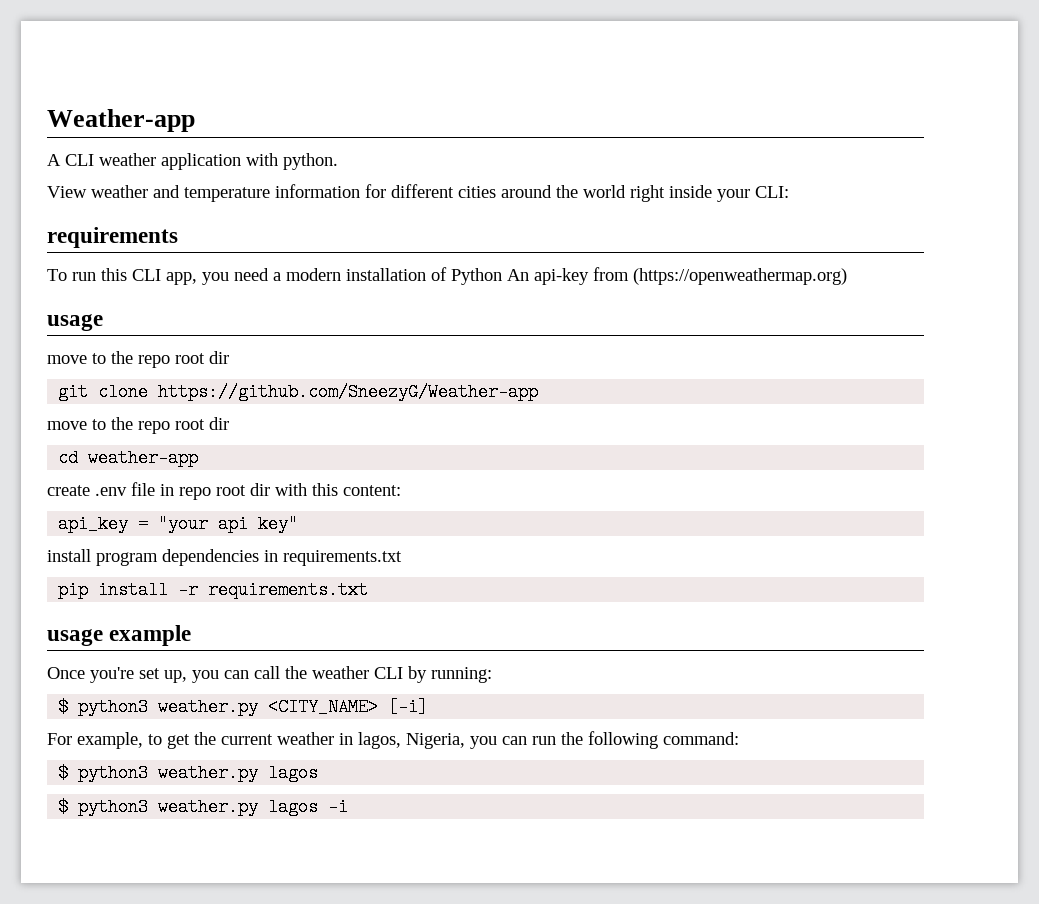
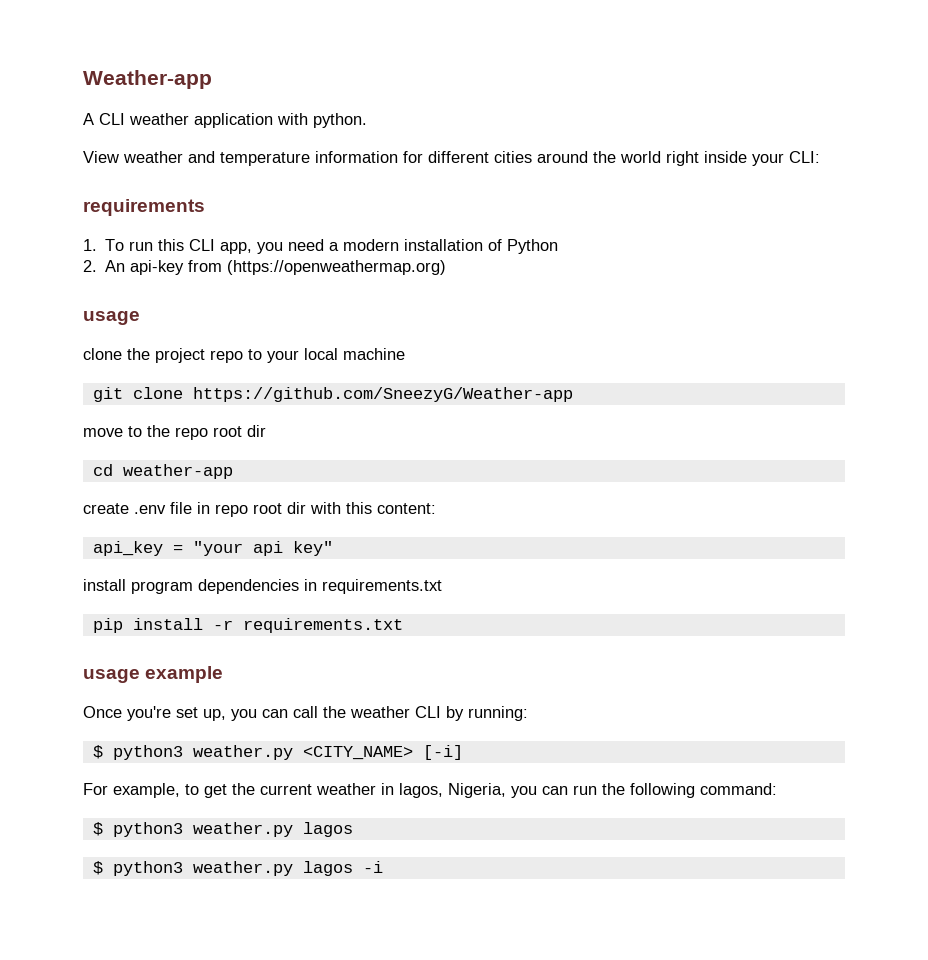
(178, 237) none -> [83,239,97,251] 1.
(502, 276) none -> [83,260,97,272] // 2.
[47,351,229,368] move to the repo root dir -> [83,348,405,363] clone the project repo to your local machine

